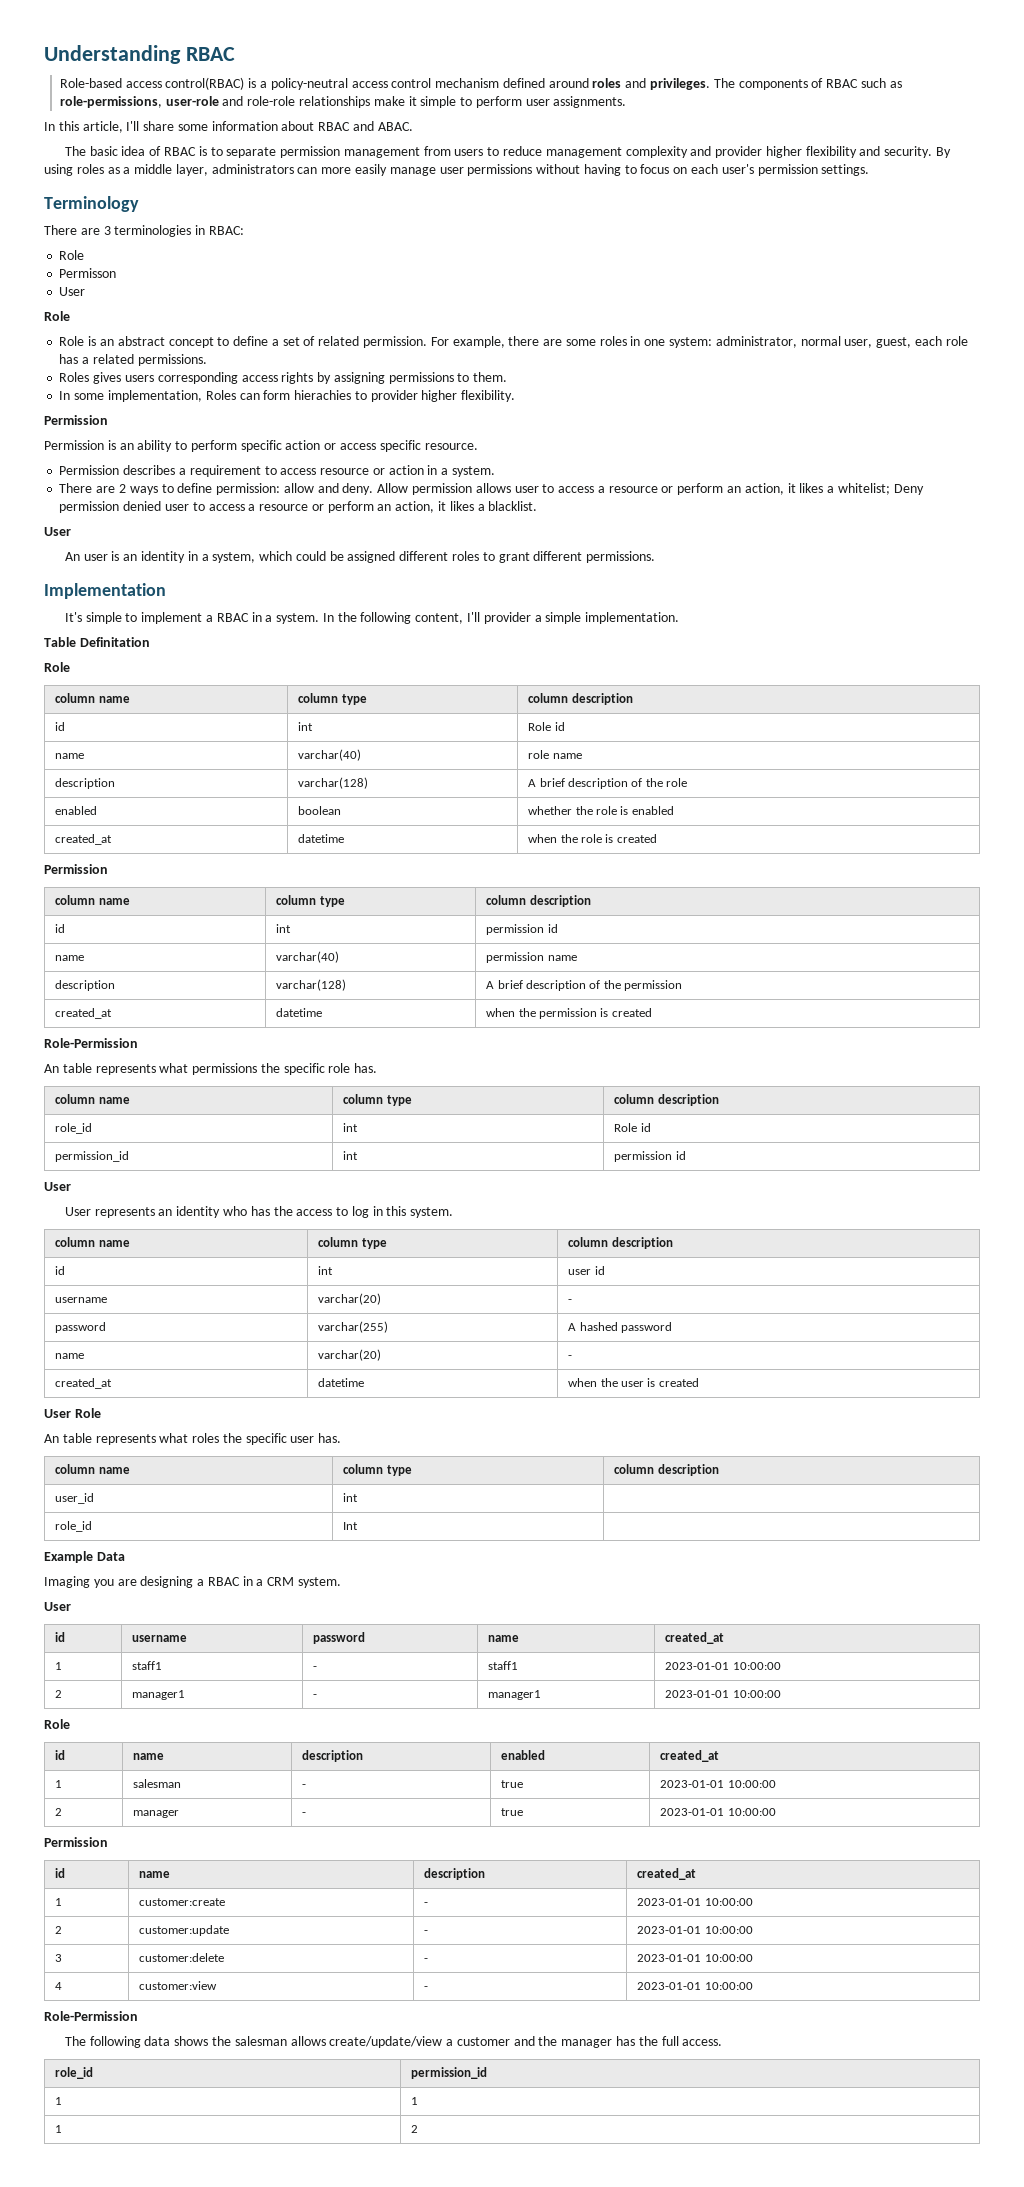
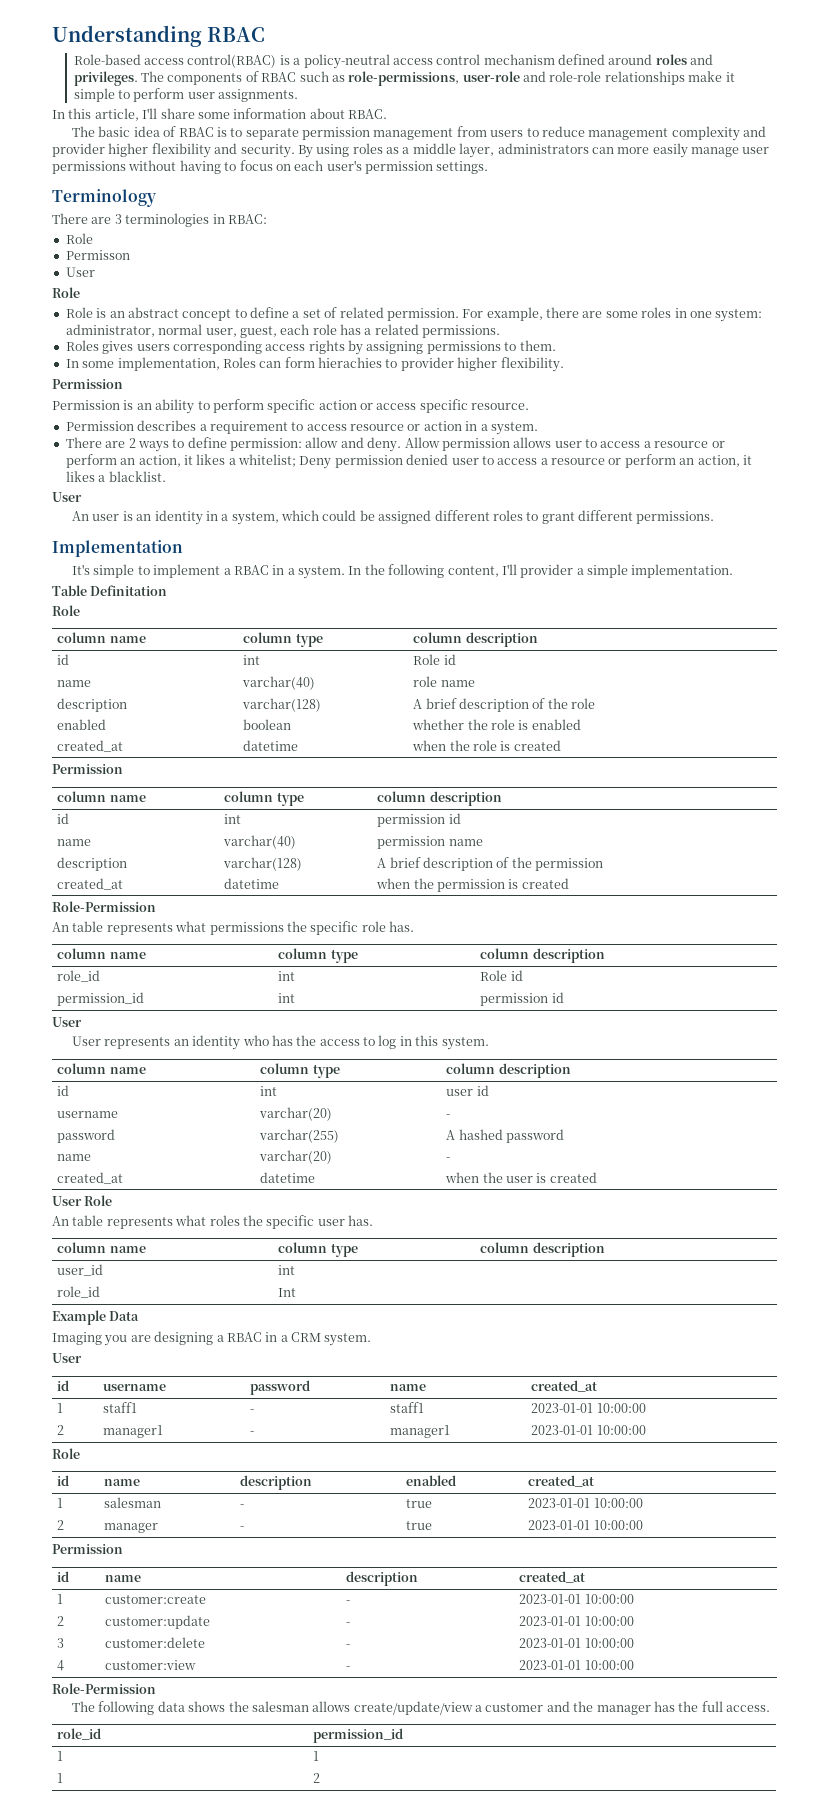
[318,121,413,131] RBAC and ABAC. -> [348,109,387,119] RBAC.

